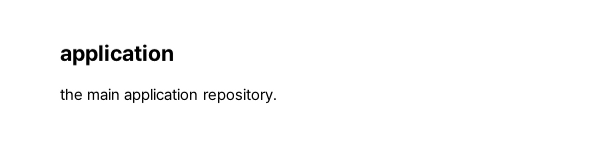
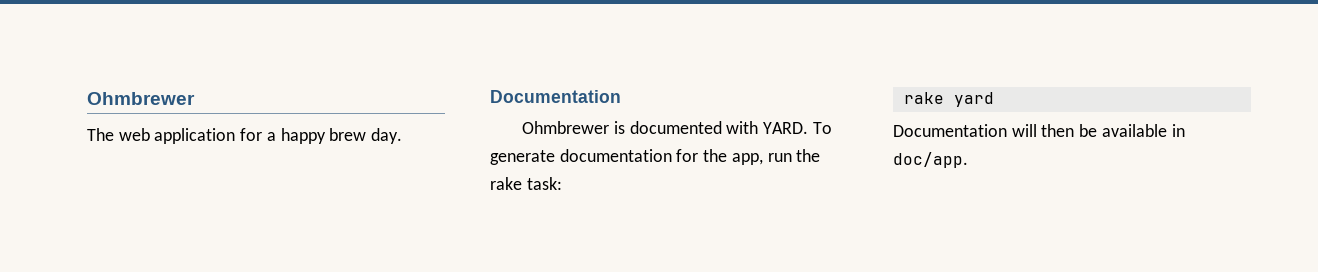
[60,43,175,66] [59,87,277,104] application // the main application repository. -> [87,92,195,105] [87,128,403,144] [490,90,621,103] [522,121,832,134] [490,149,821,165] [490,177,562,190] [903,92,994,107] [893,124,1185,137] [893,152,968,168] Ohmbrewer // The web application for a happy brew day. // Documentation // Ohmbrewer is documented with YARD. To generate documentation for the app, run the rake task: // rake yard // Documentation will then be available in doc/app.

